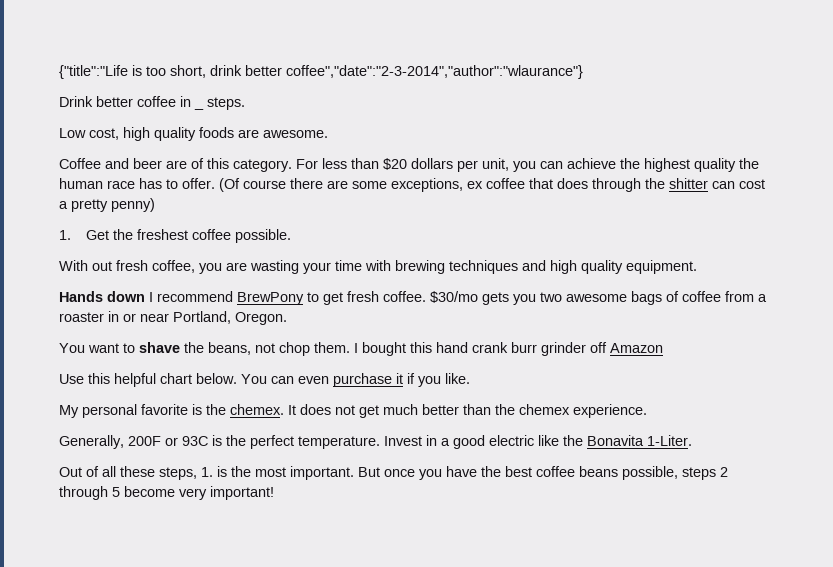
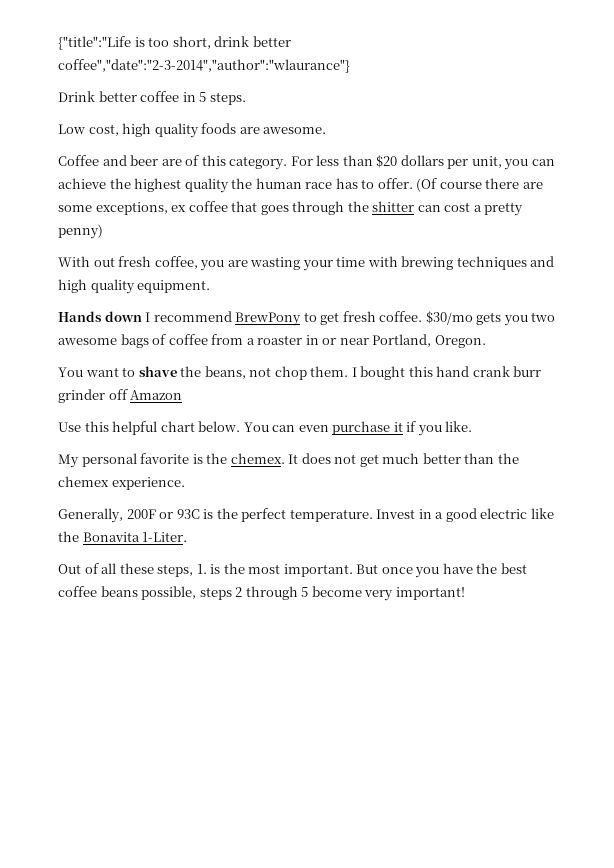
[194,107,204,110] _ -> [199,92,207,102] 5
[557,178,588,189] does -> [260,205,289,215] goes
[59,229,292,243] // 1. Get the freshest coffee possible. -> (103, 231) none

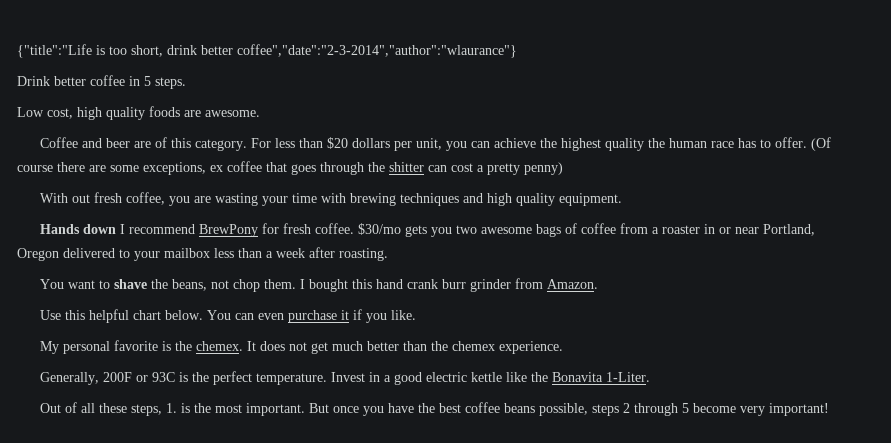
[303,312,340,325] to get -> [262,223,280,234] for
[434,335,486,348] Oregon. -> [17,247,388,261] Oregon delivered to your mailbox less than a week after roasting.
[108,389,183,400] off Amazon -> [515,278,599,289] from Amazon.
(528, 513) none -> [471,372,503,382] kettle

